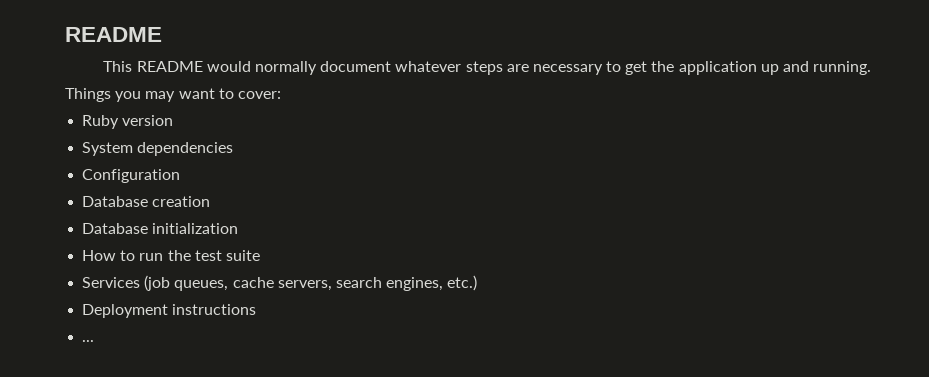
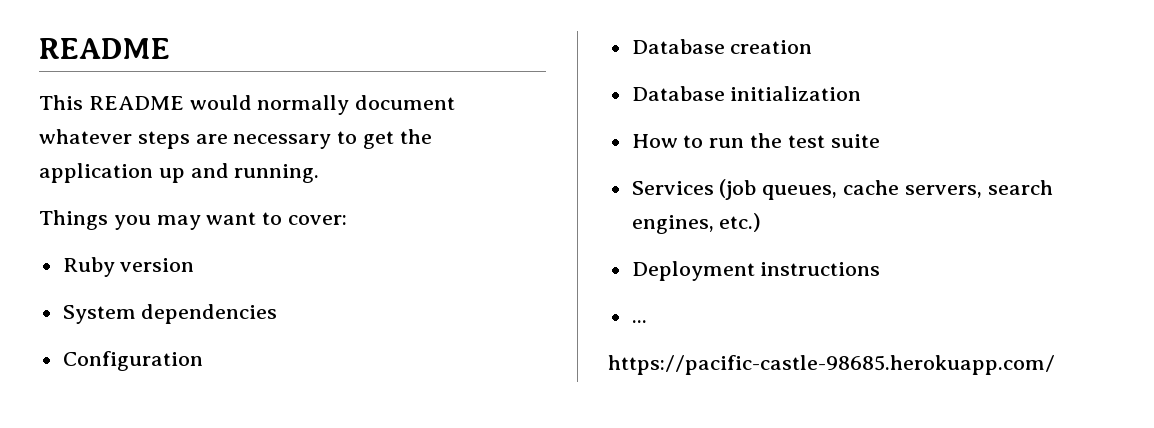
(95, 341) none -> [608,355,1055,375] // https://pacific-castle-98685.herokuapp.com/

